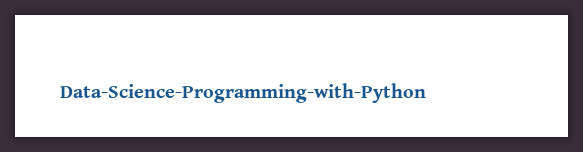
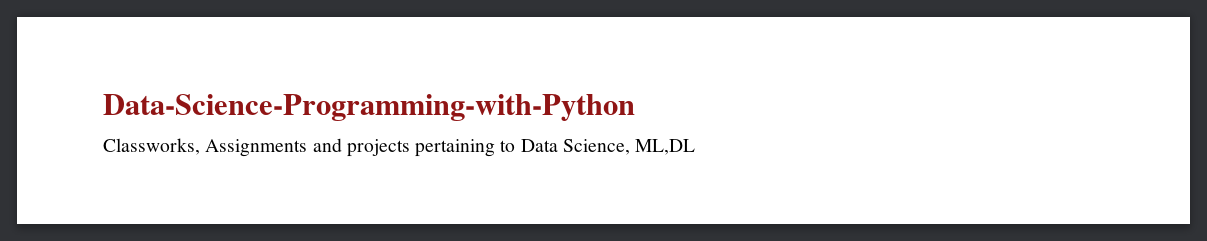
(426, 93) none -> [103,138,696,157] // Classworks, Assignments and projects pertaining to Data Science, ML,DL

